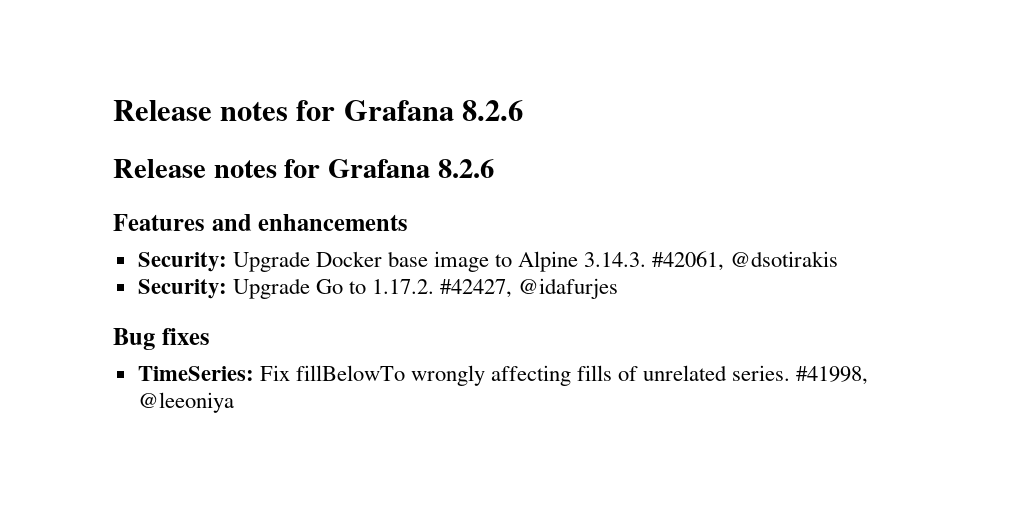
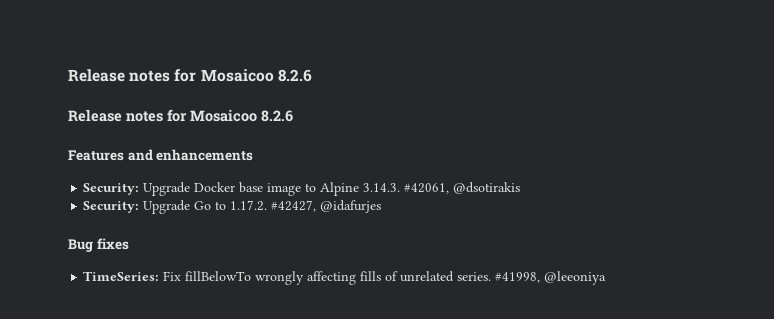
[113,100,454,121] Release notes for Grafana -> [68,69,274,82] Release notes for Mosaicoo
[328,159,431,178] Grafana -> [190,109,257,122] Mosaicoo

